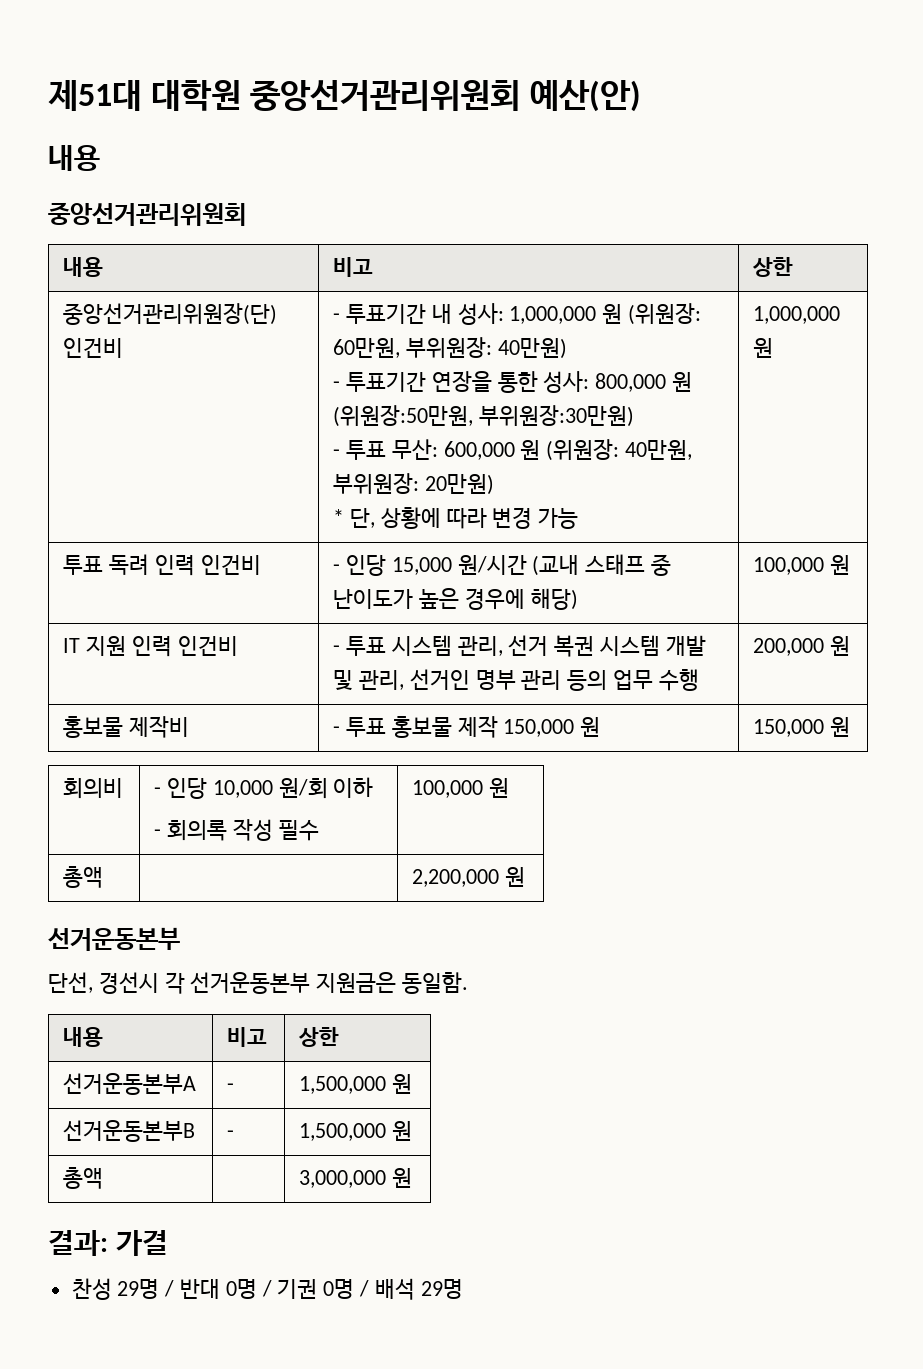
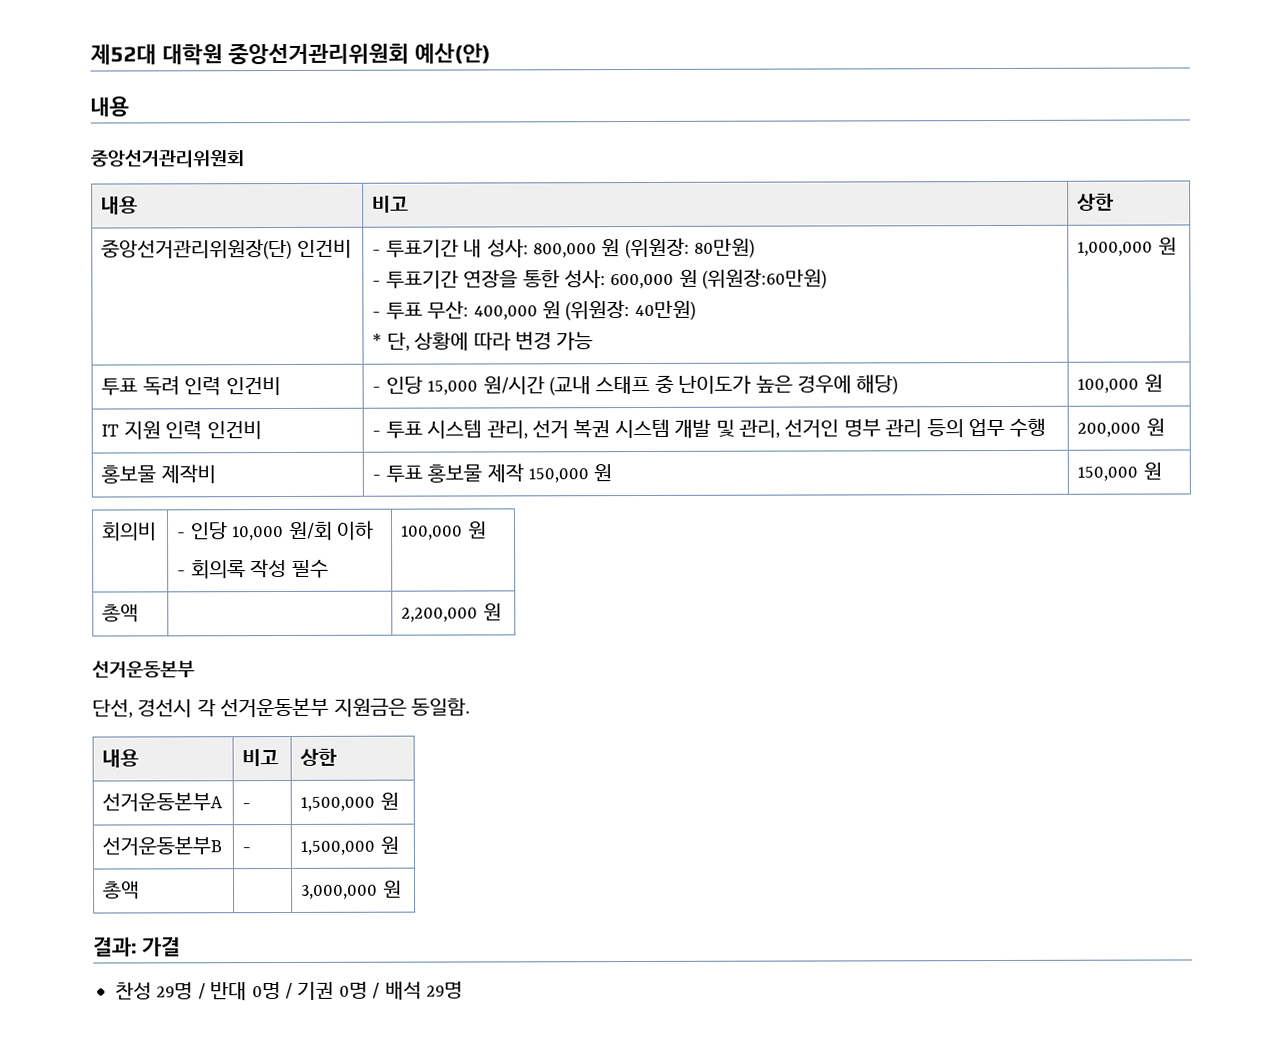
[48,80,142,111] 제51대 -> [90,44,157,65] 제52대
[509,303,702,325] [333,337,567,359] 1,000,000 원 (위원장: 60만원, 부위원장: 40만원) -> [532,237,756,260] 800,000 원 (위원장: 80만원)
[595,372,693,392] [333,405,635,427] 800,000 원 (위원장:50만원, 부위원장:30만원) -> [610,268,828,290] 600,000 원 (위원장:60만원)
[443,439,693,461] [333,473,495,495] 600,000 원 (위원장: 40만원, 부위원장: 20만원) -> [473,300,696,322] 400,000 원 (위원장: 40만원)

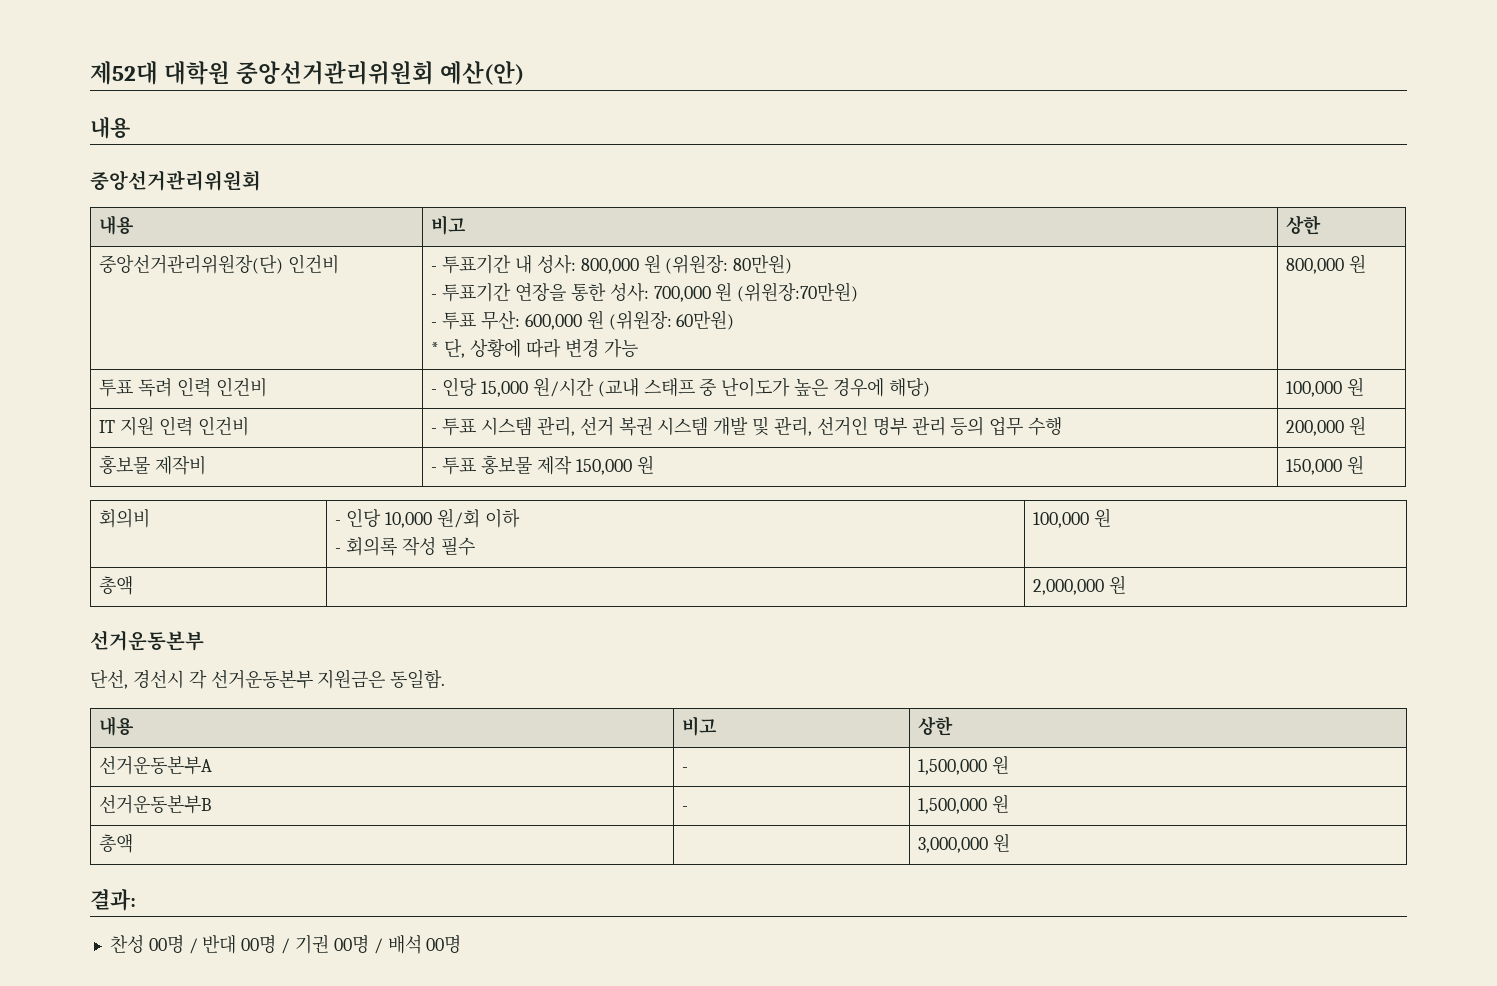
[610,268,828,290] 600,000 원 (위원장:60만원) -> [653,282,859,302] 700,000 원 (위원장:70만원)
[473,300,696,322] 400,000 원 (위원장: 40만원) -> [524,310,735,330] 600,000 원 (위원장: 60만원)
[1077,241,1154,257] 1,000,000 -> [1286,258,1345,274] 800,000
[401,607,479,623] 2,200,000 -> [1033,579,1105,595] 2,000,000
[141,936,181,957] 가결 -> (136, 900) none
[156,982,194,1000] 29명 -> [148,934,184,953] 00명
[251,982,281,1000] 0명 -> [241,934,277,953] 00명
[338,981,368,999] 0명 -> [333,934,369,953] 00명
[426,981,463,999] 29명 -> [426,934,462,953] 00명

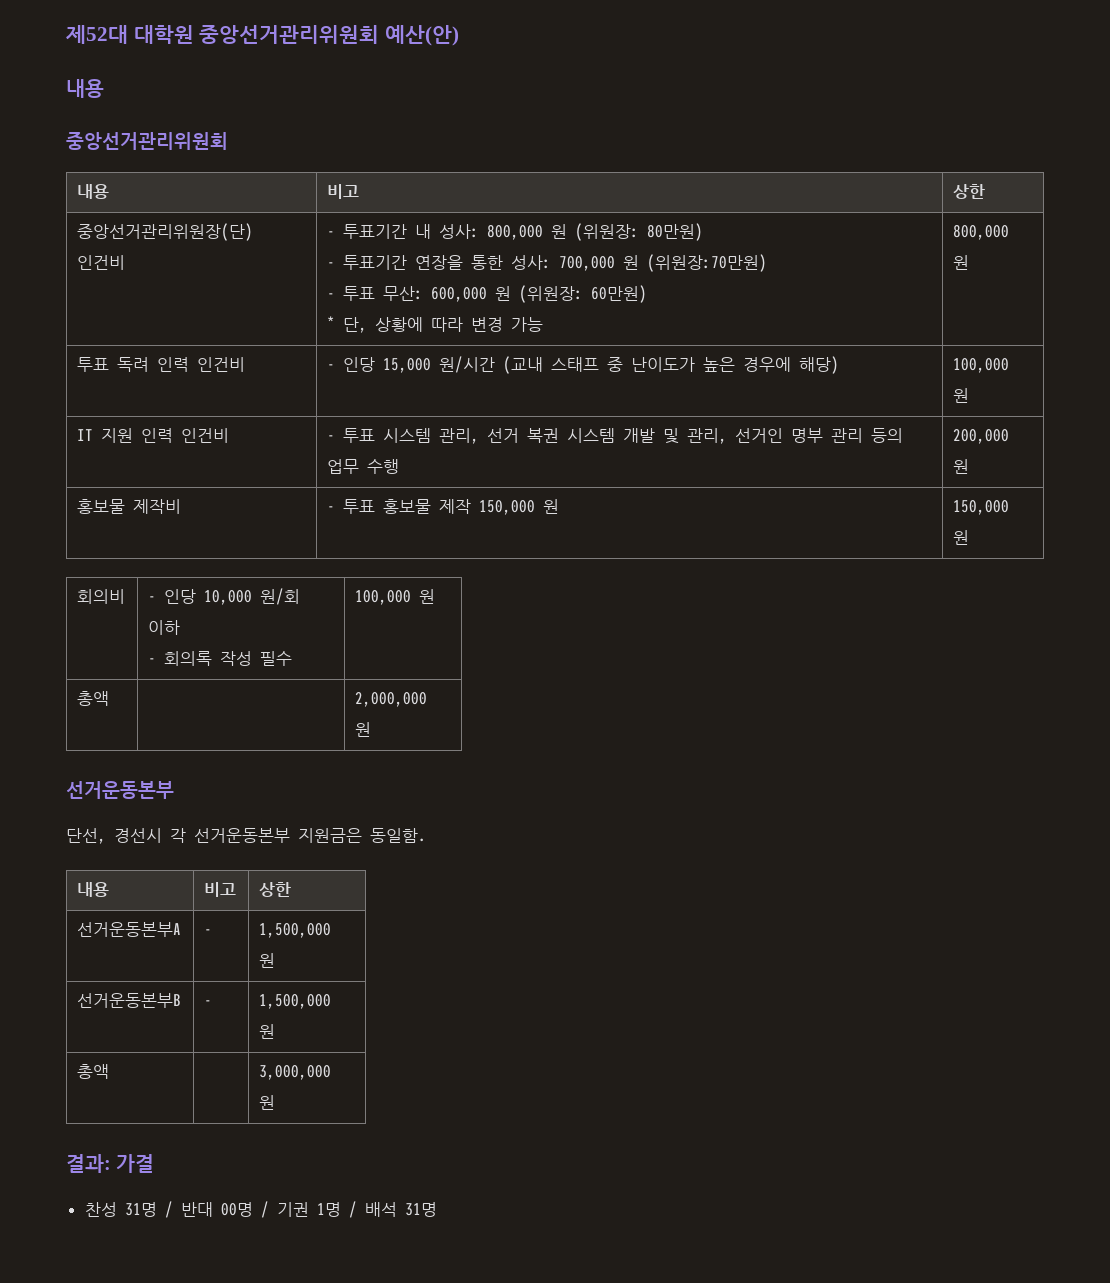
(136, 900) none -> [116,1154,155,1173] 가결
[148,934,184,953] 00명 -> [124,1202,157,1217] 31명
[333,934,369,953] 00명 -> [316,1202,341,1217] 1명
[426,934,462,953] 00명 -> [404,1202,437,1217] 31명

